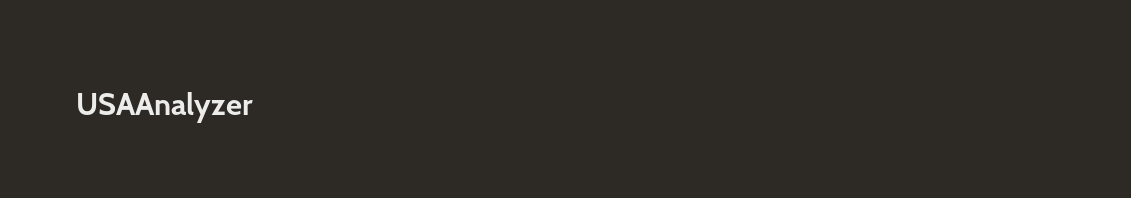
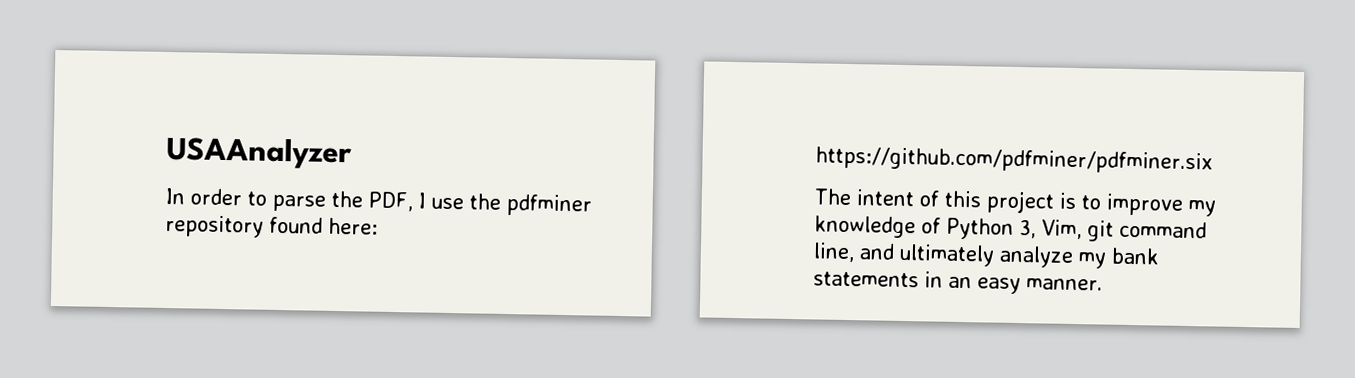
(253, 107) none -> [165,187,592,217] [165,214,378,238] [815,146,1213,175] [814,188,1216,217] [814,215,1207,242] [813,242,1160,269] [813,271,1103,295] // In order to parse the PDF, I use the pdfminer repository found here: https://github.com/pdfminer/pdfminer.six // The intent of this project is to improve my knowledge of Python 3, Vim, git command line, and ultimately analyze my bank statements in an easy manner.

